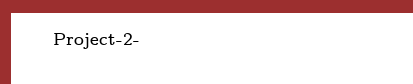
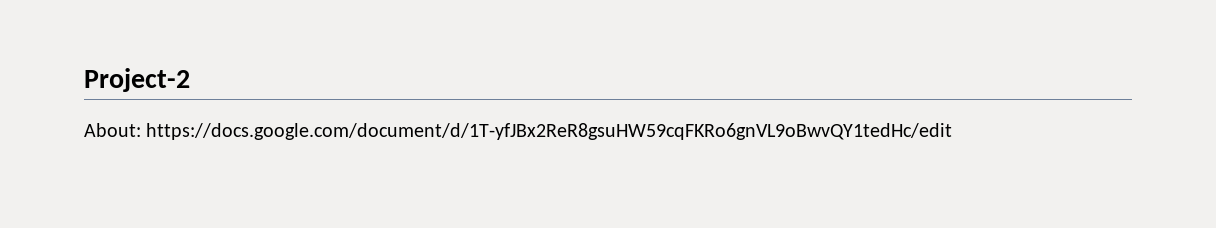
[53,33,140,49] Project-2- -> [84,68,190,92] [84,123,953,140] Project-2 // About: https://docs.google.com/document/d/1T-yfJBx2ReR8gsuHW59cqFKRo6gnVL9oBwvQY1tedHc/edit

